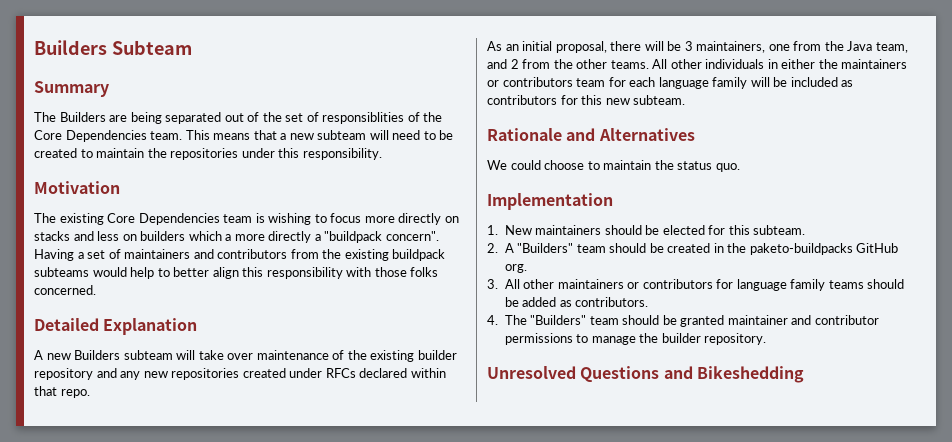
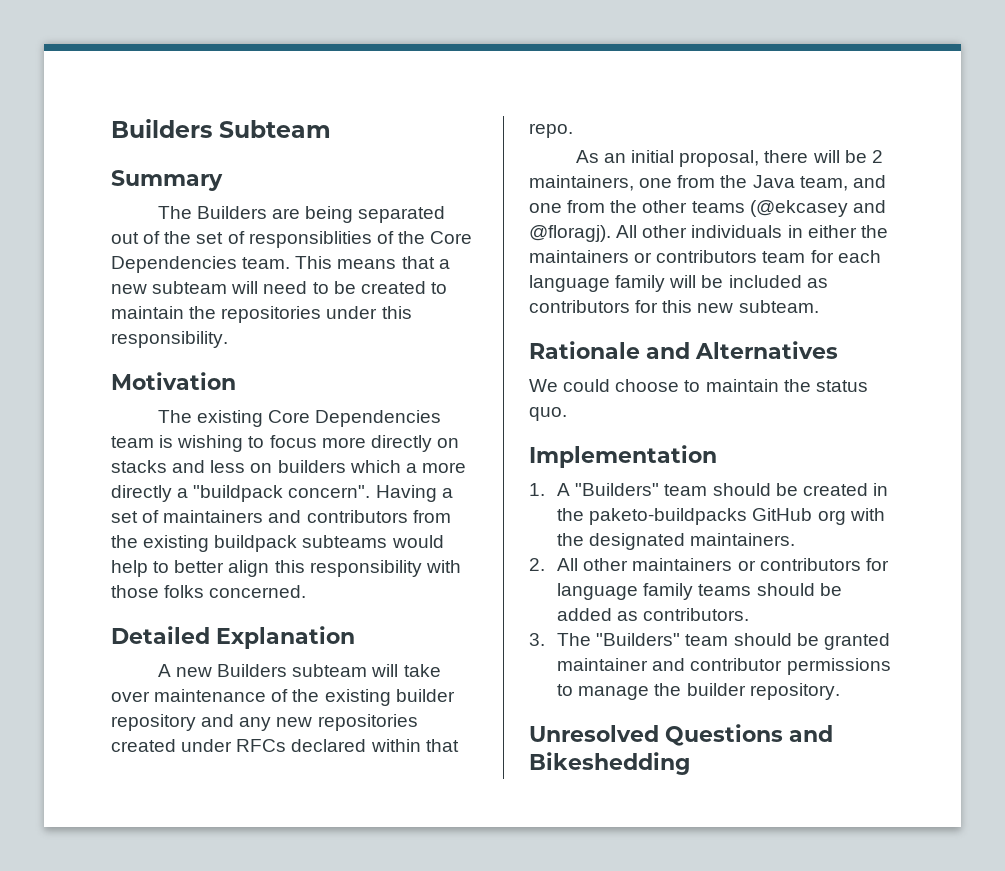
[684,41,693,51] 3 -> [871,150,883,163] 2
[510,59,519,69] 2 -> [529,203,562,213] one
[610,60,649,69] teams. -> [691,200,886,217] [529,225,611,242] teams (@ekcasey and @floragj).
[504,225,806,235] [487,243,498,253] New maintainers should be elected for this subteam. // 2. -> (545, 489) none
[504,264,527,273] [487,279,498,289] org. // 3. -> [817,508,885,525] [557,533,796,550] [529,558,545,571] org with the designated maintainers. // 2.
[487,315,498,325] 4. -> [529,633,545,646] 3.

